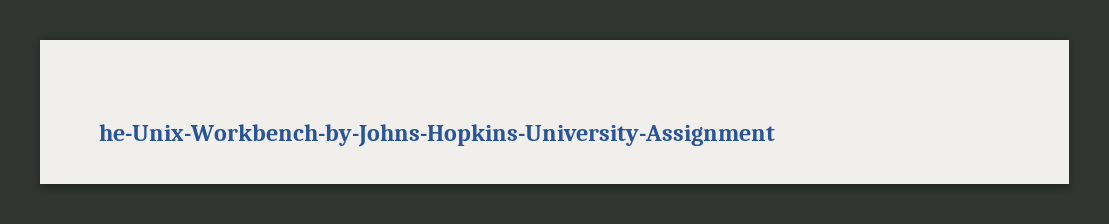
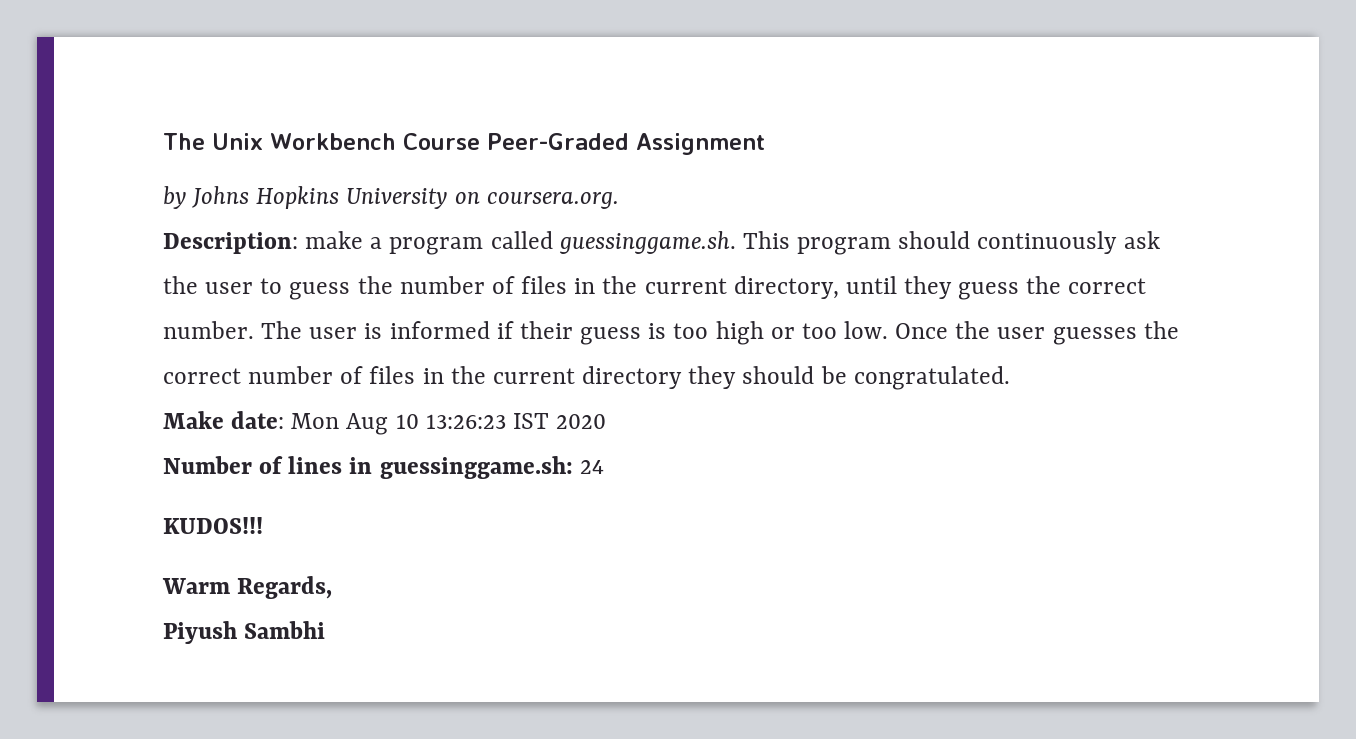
[99,124,775,147] he-Unix-Workbench-by-Johns-Hopkins-University-Assignment -> [163,133,765,155] [163,186,619,209] [163,231,1160,255] [163,276,1147,300] [163,321,1179,345] [163,366,1010,390] [163,411,607,435] [163,456,604,479] [163,517,263,534] [162,576,333,599] [163,621,326,644] The Unix Workbench Course Peer-Graded Assignment // by Johns Hopkins University on coursera.org. // Description: make a program called guessinggame.sh. This program should continuously ask the user to guess the number of files in the current directory, until they guess the correct number. The user is informed if their guess is too high or too low. Once the user guesses the correct number of files in the current directory they should be congratulated. // Make date: Mon Aug 10 13:26:23 IST 2020 // Number of lines in guessinggame.sh: 24 // KUDOS!!! // Warm Regards, // Piyush Sambhi

